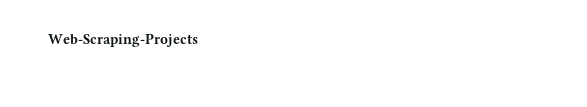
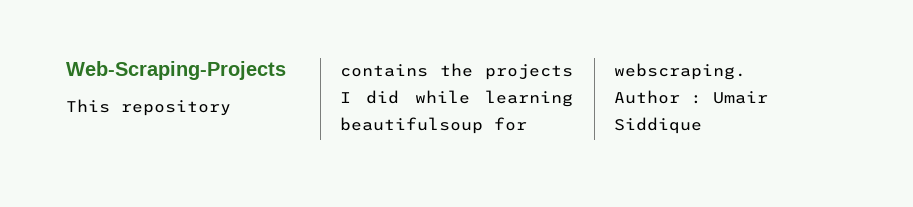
(198, 40) none -> [66,99,231,116] [340,63,573,80] [340,90,573,107] [340,117,527,134] [614,63,746,80] [614,90,768,104] [614,117,702,134] // This repository contains the projects I did while learning beautifulsoup for webscraping. // Author : Umair Siddique

